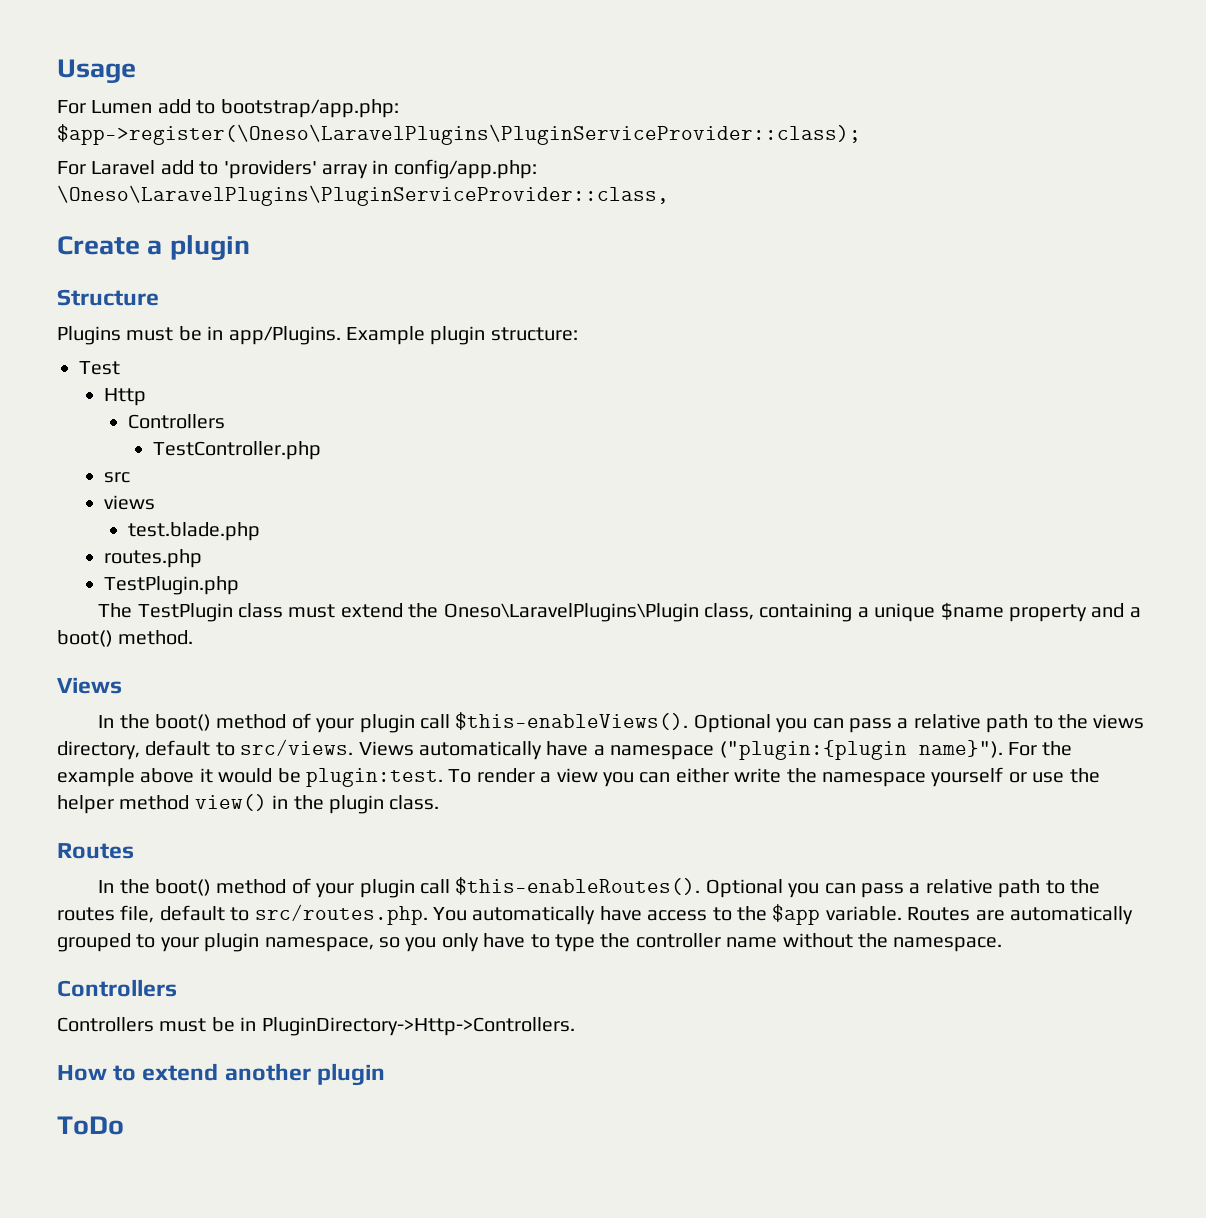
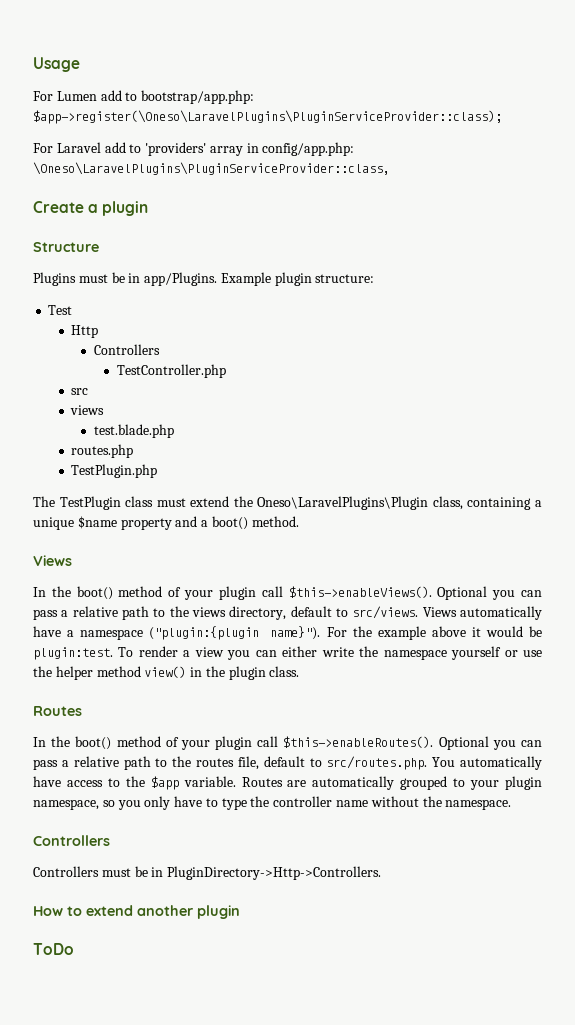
[455,712,689,730] $this-enableViews(). -> [288,586,432,598] $this->enableViews().
[455,877,701,895] $this-enableRoutes(). -> [283,736,434,748] $this->enableRoutes().

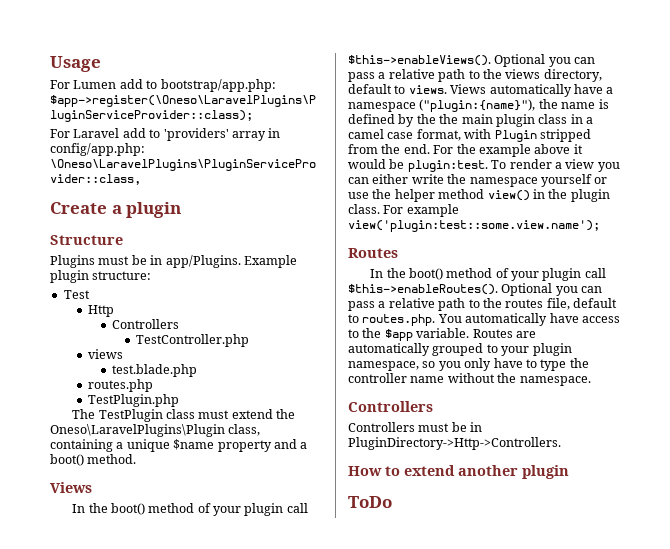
[71,388,89,395] // src -> (250, 340) none
[352,606,419,619] src/views. -> [408,85,447,94] views.
[149,626,321,640] ("plugin:{plugin name}"). -> [419,99,609,112] [348,114,593,127] [348,129,591,142] [348,144,430,154] ("plugin:{name}"), the name is defined by the the main plugin class in a camel case format, with Plugin stripped from the end.
(300, 671) none -> [383,204,459,217] [348,220,600,232] For example view('plugin:test::some.view.name');
[326,756,428,770] src/routes.php. -> [362,314,436,326] routes.php.

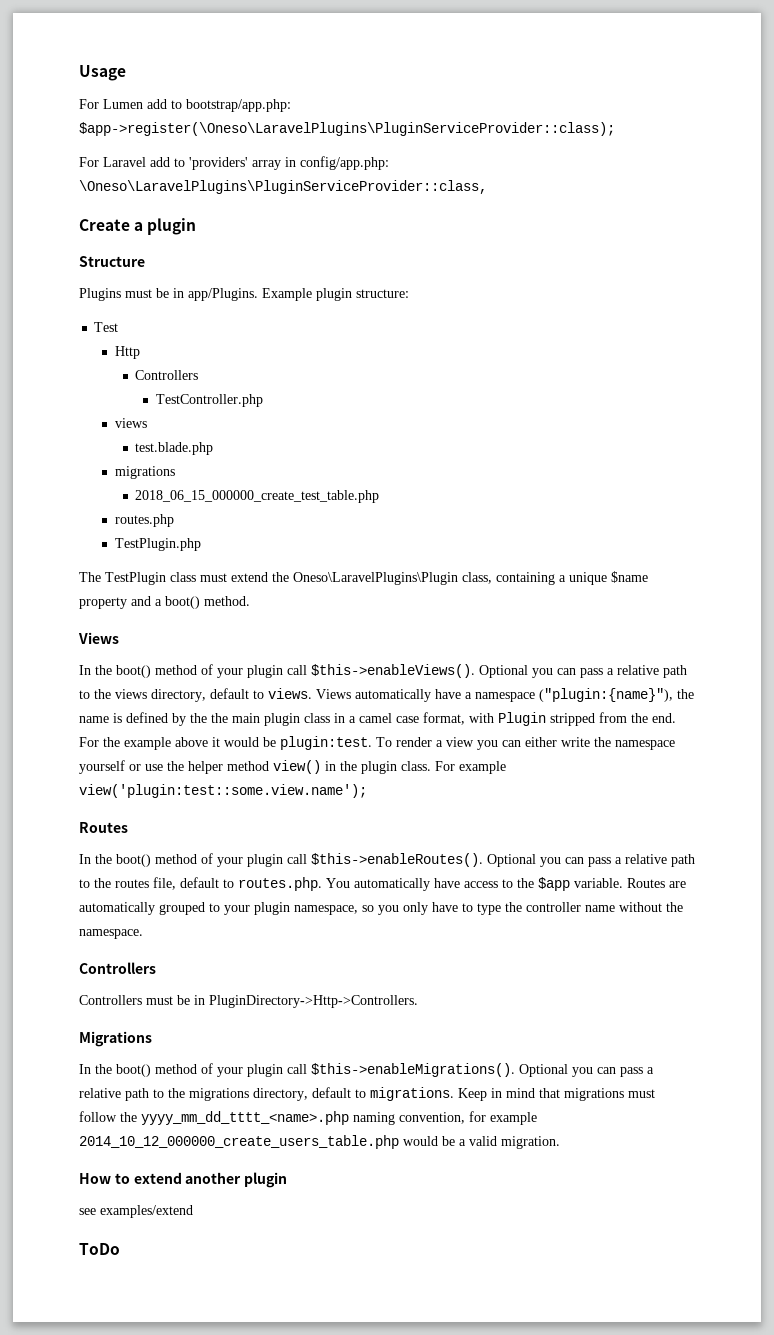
(198, 370) none -> [114,466,175,479] [135,490,380,503] // migrations // 2018_06_15_000000_create_test_table.php
(561, 443) none -> [79,1031,152,1047] [79,1063,654,1077] [79,1087,655,1101] [79,1111,537,1125] [79,1135,560,1149] // Migrations // In the boot() method of your plugin call $this->enableMigrations(). Optional you can pass a relative path to the migrations directory, default to migrations. Keep in mind that migrations must follow the yyyy_mm_dd_tttt_<name>.php naming convention, for example 2014_10_12_000000_create_users_table.php would be a valid migration.
(569, 472) none -> [79,1205,193,1218] // see examples/extend

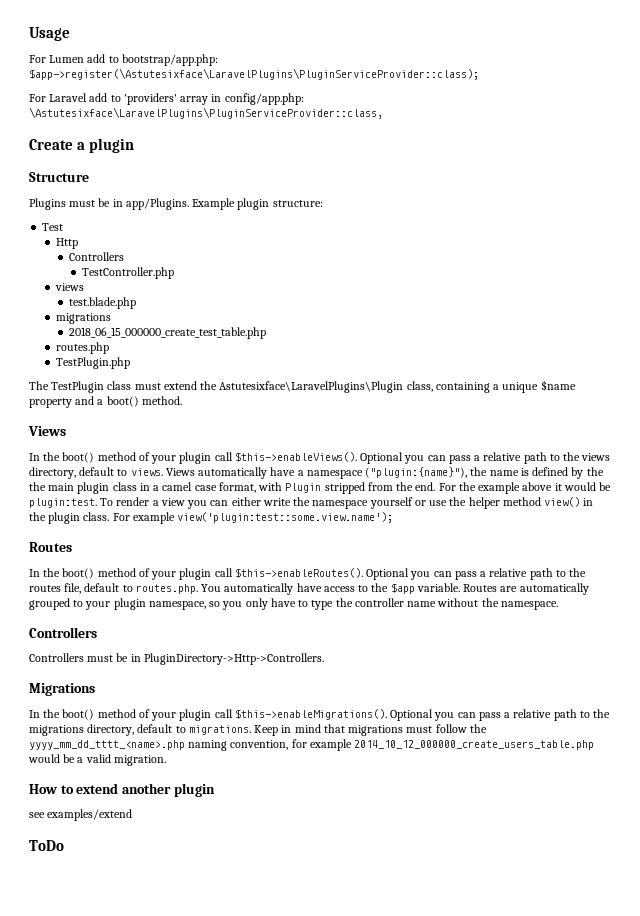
[79,122,615,136] $app->register(\Oneso\LaravelPlugins\PluginServiceProvider::class); -> [29,68,479,80] $app->register(\Astutesixface\LaravelPlugins\PluginServiceProvider::class);
[79,180,487,194] \Oneso\LaravelPlugins\PluginServiceProvider::class, -> [29,107,383,119] \Astutesixface\LaravelPlugins\PluginServiceProvider::class,
[293,572,458,585] Oneso\LaravelPlugins\Plugin -> [219,381,404,393] Astutesixface\LaravelPlugins\Plugin

